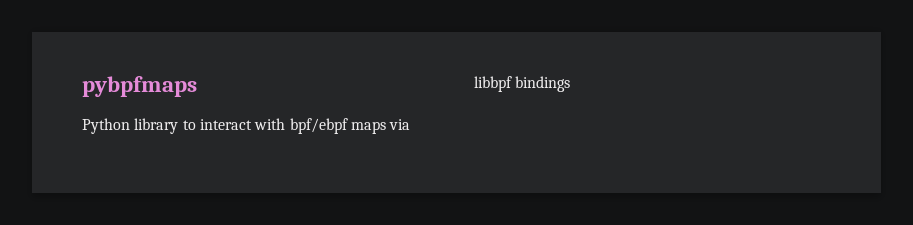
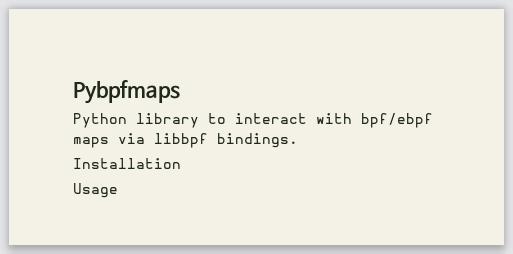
[82,76,197,97] pybpfmaps -> [73,80,180,104] Pybpfmaps
[515,76,571,92] bindings -> [217,133,298,148] [73,158,181,169] [73,183,118,198] bindings. // Installation // Usage

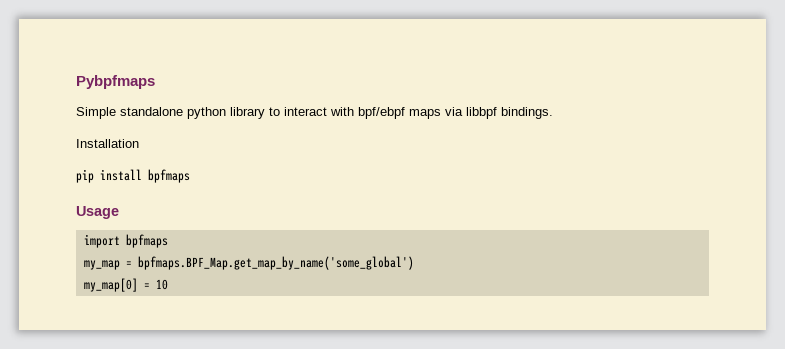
[73,113,127,128] Python -> [76,107,226,119] Simple standalone python
[73,183,118,198] Usage -> [76,169,190,183] [76,206,119,219] [83,234,168,248] [83,256,414,270] [83,278,168,292] pip install bpfmaps // Usage // import bpfmaps // my_map = bpfmaps.BPF_Map.get_map_by_name('some_global') // my_map[0] = 10

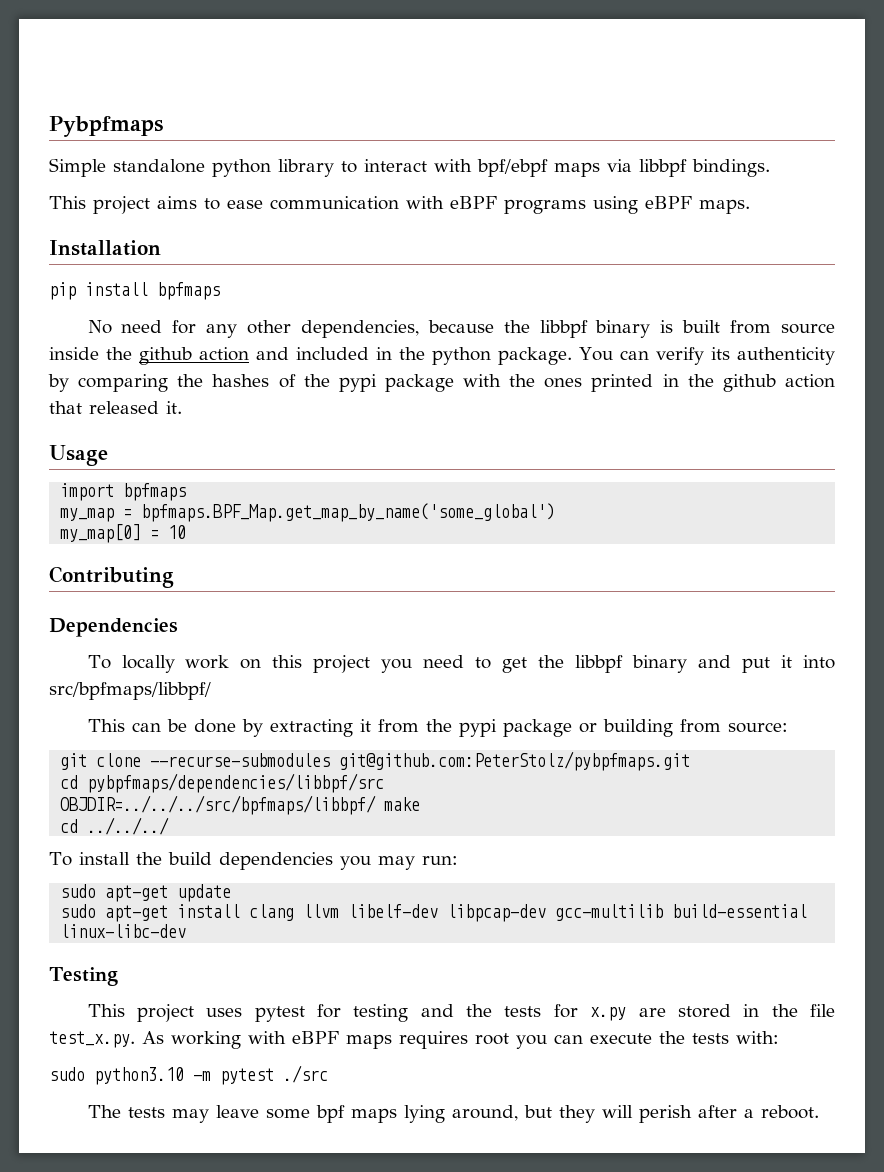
[76,139,139,148] [76,169,190,183] Installation // pip install bpfmaps -> [49,196,750,214] [49,240,161,256] [49,282,220,300] [87,320,835,338] [49,347,835,365] [48,374,835,392] [49,401,182,414] This project aims to ease communication with eBPF programs using eBPF maps. // Installation // pip install bpfmaps // No need for any other dependencies, because the libbpf binary is built from source inside the github action and included in the python package. You can verify its authenticity by comparing the hashes of the pypi package with the ones printed in the github action that released it.
(168, 284) none -> [49,566,174,588] [49,618,178,637] [87,655,836,673] [49,682,211,700] [87,719,788,737] [60,751,691,771] [60,773,385,793] [60,795,421,815] [60,817,170,835] [49,852,458,870] [60,884,232,902] [60,904,808,922] [60,924,187,938] [49,967,118,986] [87,1004,835,1022] [49,1031,779,1049] [49,1065,328,1085] [87,1105,819,1123] // Contributing // Dependencies // To locally work on this project you need to get the libbpf binary and put it into src/bpfmaps/libbpf/ // This can be done by extracting it from the pypi package or building from source: // git clone --recurse-submodules git@github.com:PeterStolz/pybpfmaps.git // cd pybpfmaps/dependencies/libbpf/src // OBJDIR=../../../src/bpfmaps/libbpf/ make // cd ../../../ // To install the build dependencies you may run: // sudo apt-get update // sudo apt-get install clang llvm libelf-dev libpcap-dev gcc-multilib build-essential linux-libc-dev // Testing // This project uses pytest for testing and the tests for x.py are stored in the file test_x.py. As working with eBPF maps requires root you can execute the tests with: // sudo python3.10 -m pytest ./src // The tests may leave some bpf maps lying around, but they will perish after a reboot.

